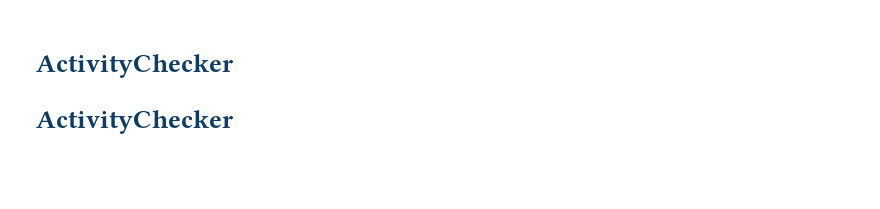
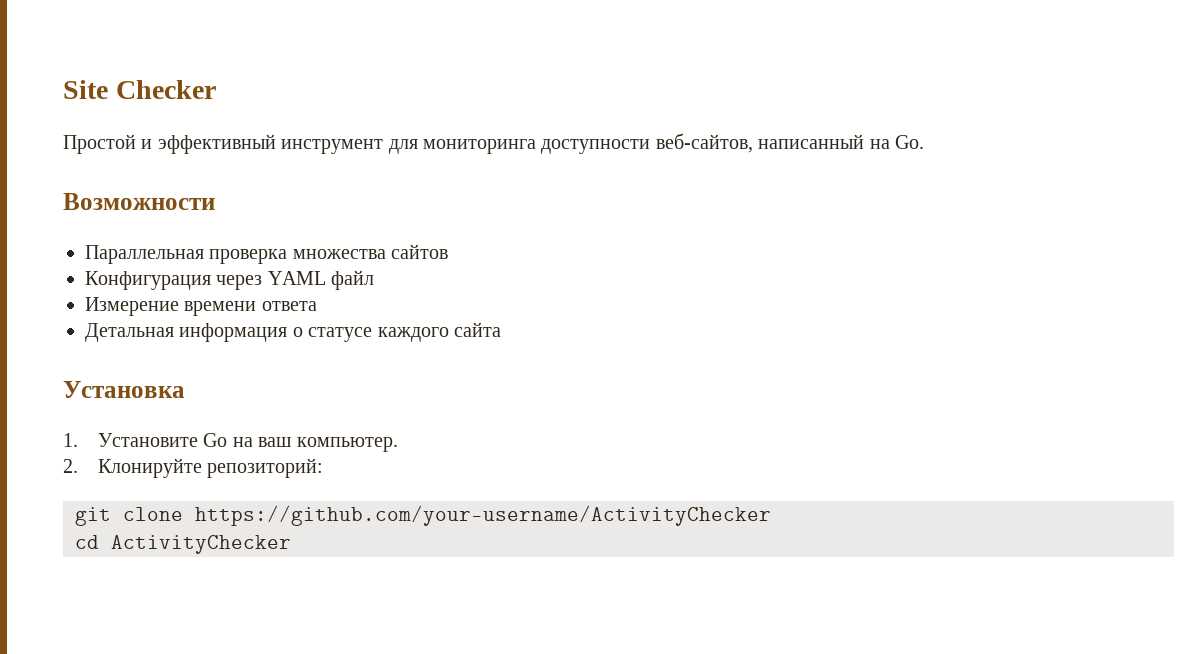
[36,54,234,78] [36,110,234,134] ActivityChecker // ActivityChecker -> [63,80,216,99] [63,133,924,154] [63,193,215,210] [85,244,449,264] [85,270,375,290] [85,297,317,316] [85,322,501,342] [63,381,185,398] [63,433,398,452] [63,458,324,478] [75,505,771,526] [75,535,291,554] Site Checker // Простой и эффективный инструмент для мониторинга доступности веб-сайтов, написанный на Go. // Возможности // Параллельная проверка множества сайтов // Конфигурация через YAML файл // Измерение времени ответа // Детальная информация о статусе каждого сайта // Установка // 1. Установите Go на ваш компьютер. // 2. Клонируйте репозиторий: // git clone https://github.com/your-username/ActivityChecker // cd ActivityChecker

